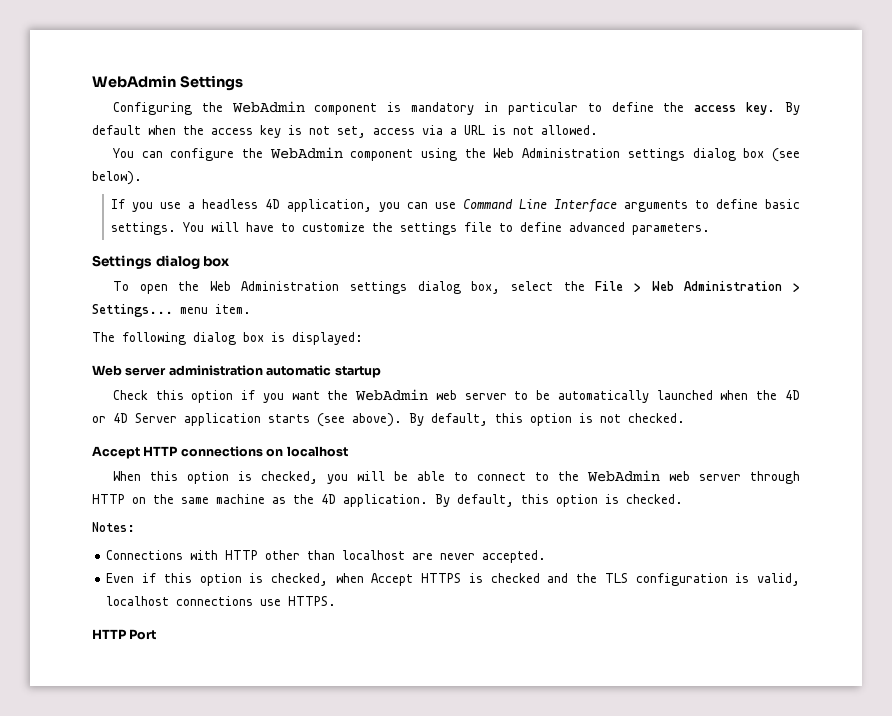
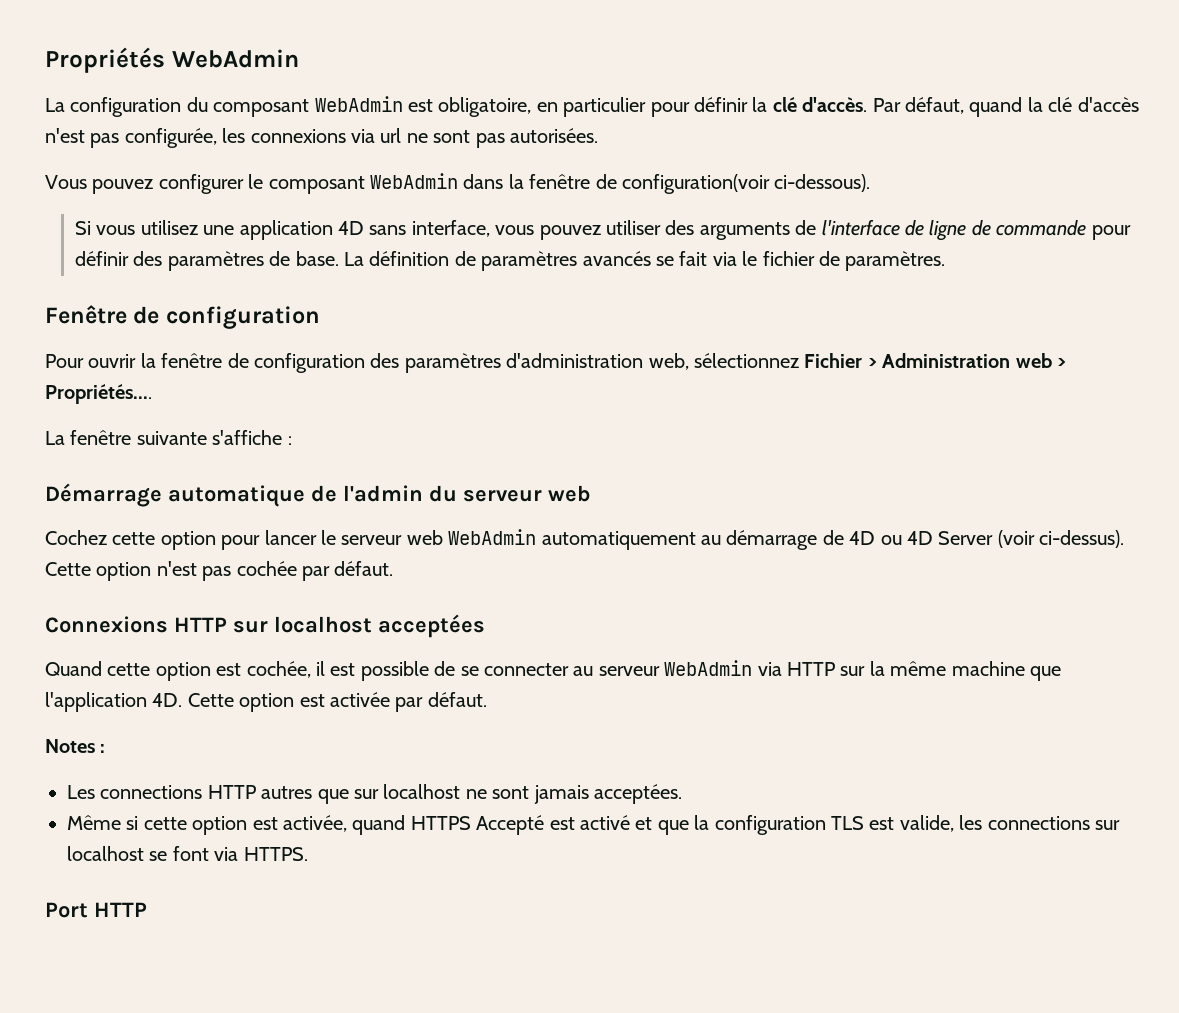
[92,75,243,91] [112,101,800,115] [92,125,598,138] [112,147,800,162] [92,171,142,185] [110,199,800,213] [110,222,710,235] [92,255,230,269] [112,281,800,294] [92,304,251,317] [92,332,363,345] [92,365,381,378] [112,389,800,403] [92,413,685,427] [92,446,348,459] [112,470,801,484] [92,494,683,507] [92,522,135,532] [106,550,547,563] [106,573,801,586] [106,596,282,606] WebAdmin Settings // Configuring the WebAdmin component is mandatory in particular to define the access key. By default when the access key is not set, access via a URL is not allowed. // You can configure the WebAdmin component using the Web Administration settings dialog box (see below). // If you use a headless 4D application, you can use Command Line Interface arguments to define basic settings. You will have to customize the settings file to define advanced parameters. // Settings dialog box // To open the Web Administration settings dialog box, select the File > Web Administration > Settings... menu item. // The following dialog box is displayed: // Web server administration automatic startup // Check this option if you want the WebAdmin web server to be automatically launched when the 4D or 4D Server application starts (see above). By default, this option is not checked. // Accept HTTP connections on localhost // When this option is checked, you will be able to connect to the WebAdmin web server through HTTP on the same machine as the 4D application. By default, this option is checked. // Notes: // Connections with HTTP other than localhost are never accepted. // Even if this option is checked, when Accept HTTPS is checked and the TLS configuration is valid, localhost connections use -> [45,47,299,73] [45,96,1139,117] [45,128,598,148] [45,173,871,194] [74,220,1131,241] [74,251,946,271] [45,305,320,329] [45,353,1066,373] [45,384,152,404] [45,430,292,445] [45,483,591,507] [45,529,1125,550] [45,561,394,581] [45,614,485,638] [45,660,1061,681] [45,692,487,712] [45,739,106,753] [67,784,682,804] [67,815,1120,835] [67,846,239,861] Propriétés WebAdmin // La configuration du composant WebAdmin est obligatoire, en particulier pour définir la clé d'accès. Par défaut, quand la clé d'accès n'est pas configurée, les connexions via url ne sont pas autorisées. // Vous pouvez configurer le composant WebAdmin dans la fenêtre de configuration(voir ci-dessous). // Si vous utilisez une application 4D sans interface, vous pouvez utiliser des arguments de l'interface de ligne de commande pour définir des paramètres de base. La définition de paramètres avancés se fait via le fichier de paramètres. // Fenêtre de configuration // Pour ouvrir la fenêtre de configuration des paramètres d'administration web, sélectionnez Fichier > Administration web > Propriétés.... // La fenêtre suivante s'affiche : // Démarrage automatique de l'admin du serveur web // Cochez cette option pour lancer le serveur web WebAdmin automatiquement au démarrage de 4D ou 4D Server (voir ci-dessus). Cette option n'est pas cochée par défaut. // Connexions HTTP sur localhost acceptées // Quand cette option est cochée, il est possible de se connecter au serveur WebAdmin via HTTP sur la même machine que l'application 4D. Cette option est activée par défaut. // Notes : // Les connections HTTP autres que sur localhost ne sont jamais acceptées. // Même si cette option est activée, quand HTTPS Accepté est activé et que la configuration TLS est valide, les connections sur localhost se font via
[92,629,157,640] HTTP Port -> [45,902,147,918] Port HTTP

